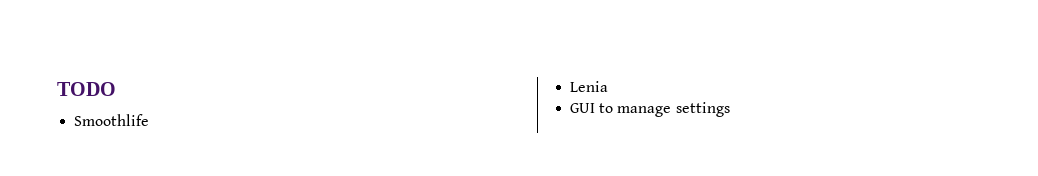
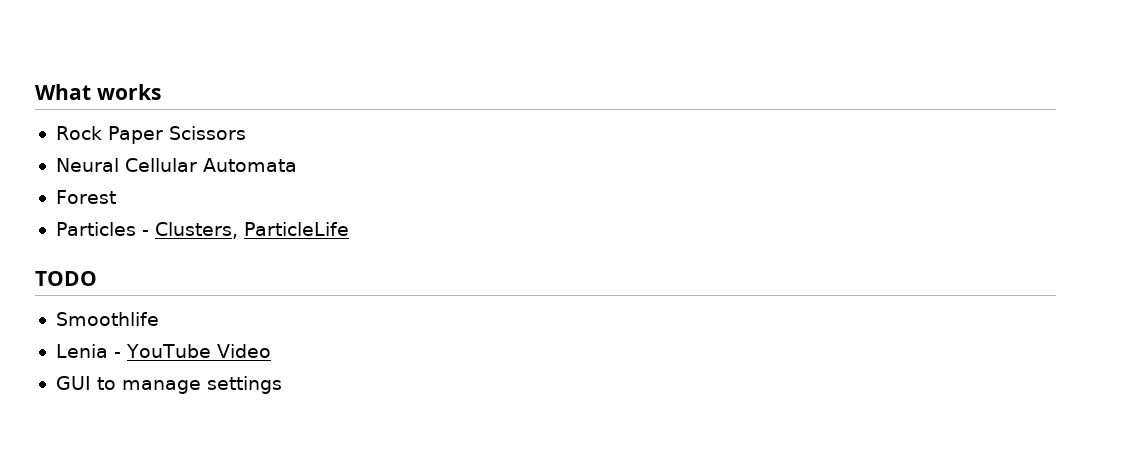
(57, 89) none -> [35,84,161,100] [55,126,246,144] [55,158,297,172] [55,190,116,204] [55,222,349,239] What works // Rock Paper Scissors // Neural Cellular Automata // Forest // Particles - Clusters, ParticleLife //
(609, 86) none -> [113,344,271,358] - YouTube Video

